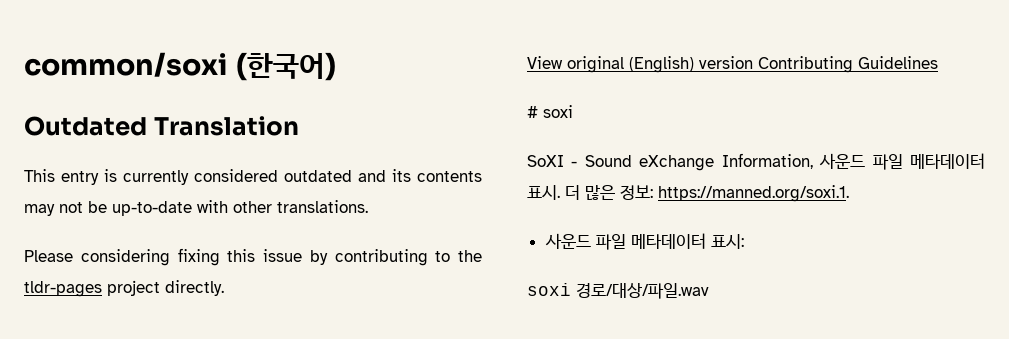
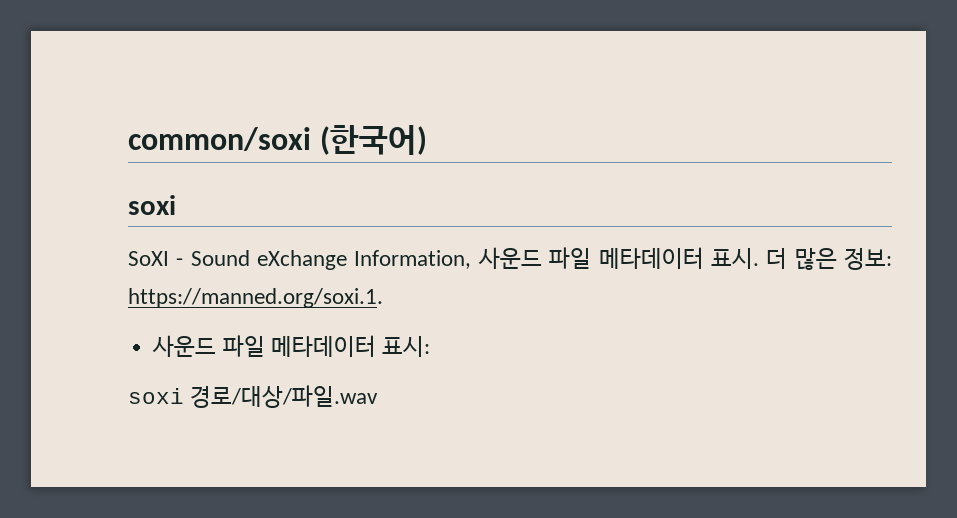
[24,116,299,136] [24,169,482,185] [24,200,368,216] [24,248,482,266] [24,280,224,297] [527,56,938,73] [527,106,538,118] Outdated Translation // This entry is currently considered outdated and its contents may not be up-to-date with other translations. // Please considering fixing this issue by contributing to the tldr-pages project directly. // View original (English) version Contributing Guidelines // # -> (427, 140) none

